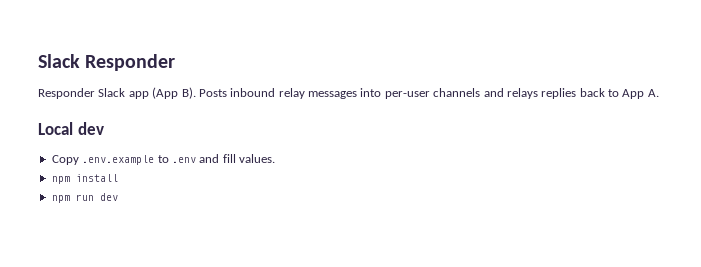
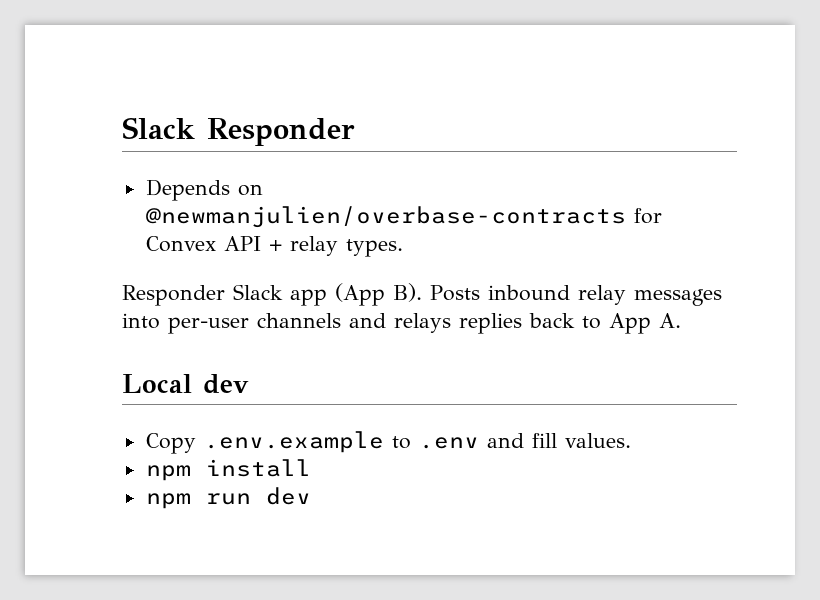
(176, 62) none -> [145,179,263,201] [145,206,662,228] [145,236,403,257] // Depends on @newmanjulien/overbase-contracts for Convex API + relay types.

